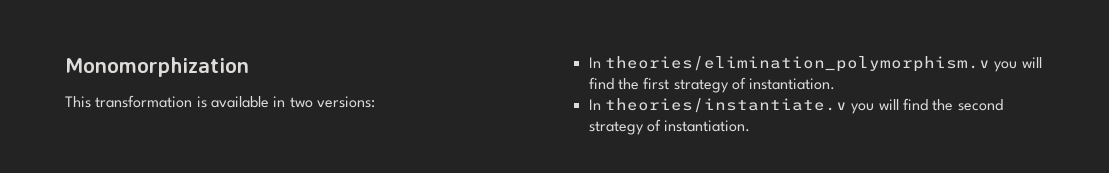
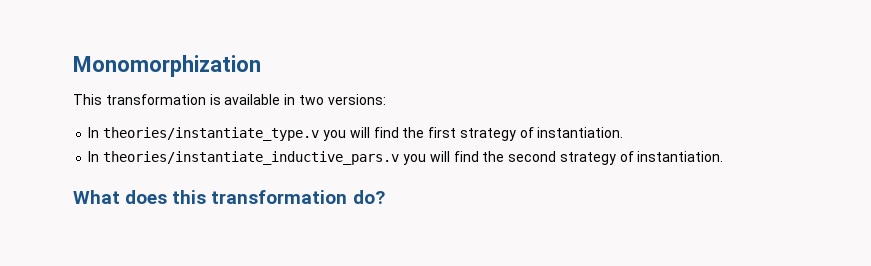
[604,56,990,72] theories/elimination_polymorphism.v -> [103,127,320,141] theories/instantiate_type.v
[604,98,847,113] theories/instantiate.v -> [103,151,400,165] theories/instantiate_inductive_pars.v
(751, 126) none -> [73,190,385,204] // What does this transformation do?

